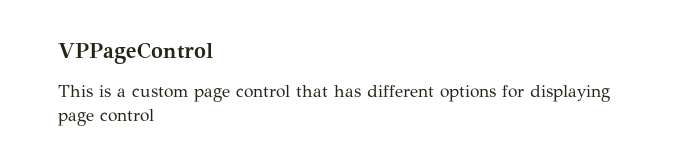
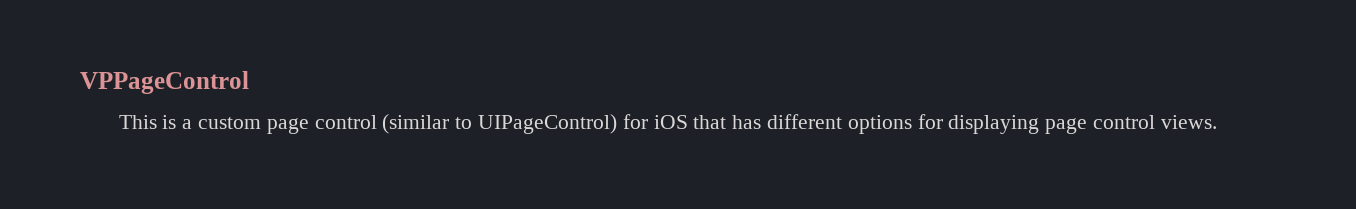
(290, 91) none -> [382,114,688,134] (similar to UIPageControl) for iOS
(154, 115) none -> [1160,115,1217,129] views.

